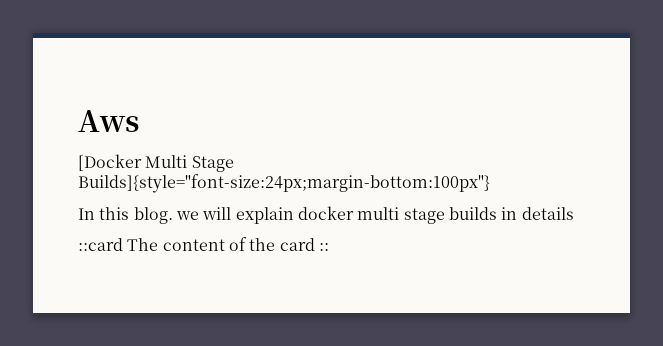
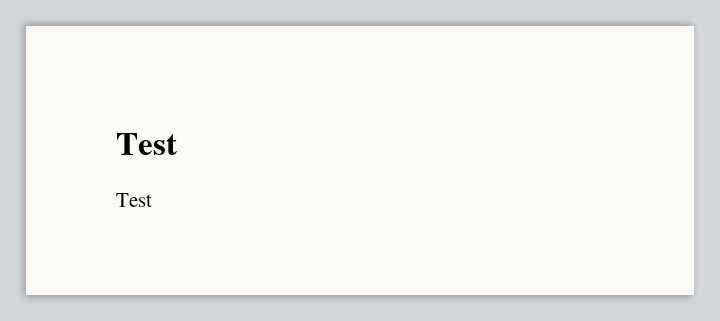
[78,110,139,132] [78,154,234,172] [78,174,490,193] [78,206,574,224] [78,237,329,251] Aws // [Docker Multi Stage Builds]{style="font-size:24px;margin-bottom:100px"} // In this blog. we will explain docker multi stage builds in details // ::card The content of the card :: -> [116,133,177,155] [116,193,152,207] Test // Test

